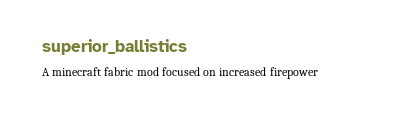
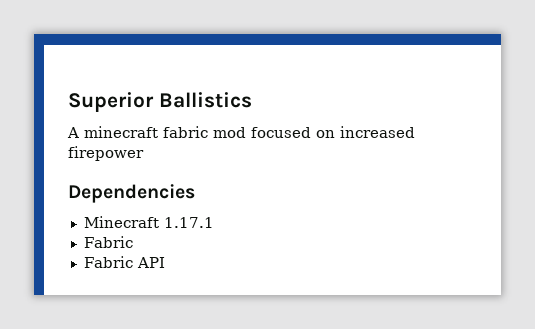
[42,39,187,55] superior_ballistics -> [68,92,252,112] Superior Ballistics
(318, 73) none -> [68,184,195,203] [83,216,214,228] [83,236,133,248] [83,256,165,268] // Dependencies // Minecraft 1.17.1 // Fabric // Fabric API

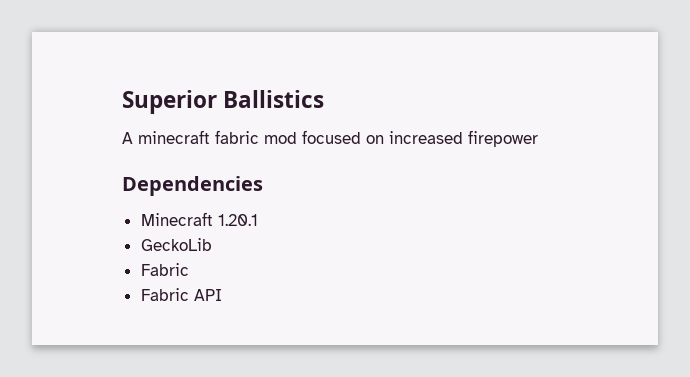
[163,217,214,228] 1.17.1 -> [217,214,258,226] [140,238,212,251] 1.20.1 // GeckoLib

